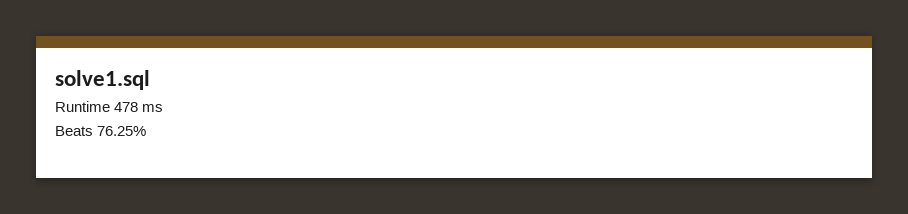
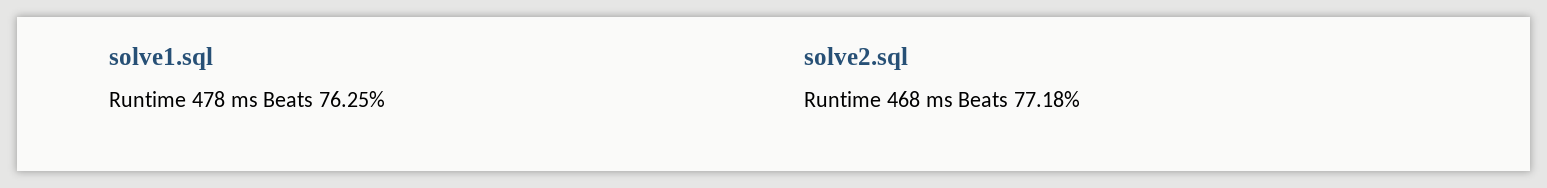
(164, 108) // -> (258, 101) none
(147, 131) none -> [804,47,908,70] [804,91,1081,107] // solve2.sql // Runtime 468 ms Beats 77.18%

